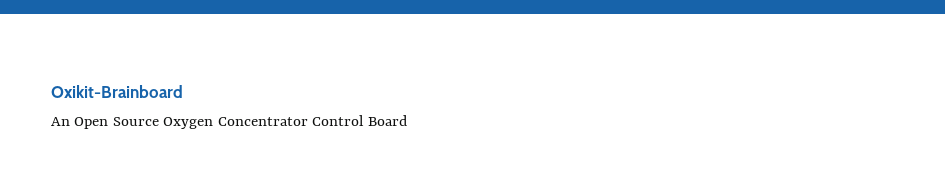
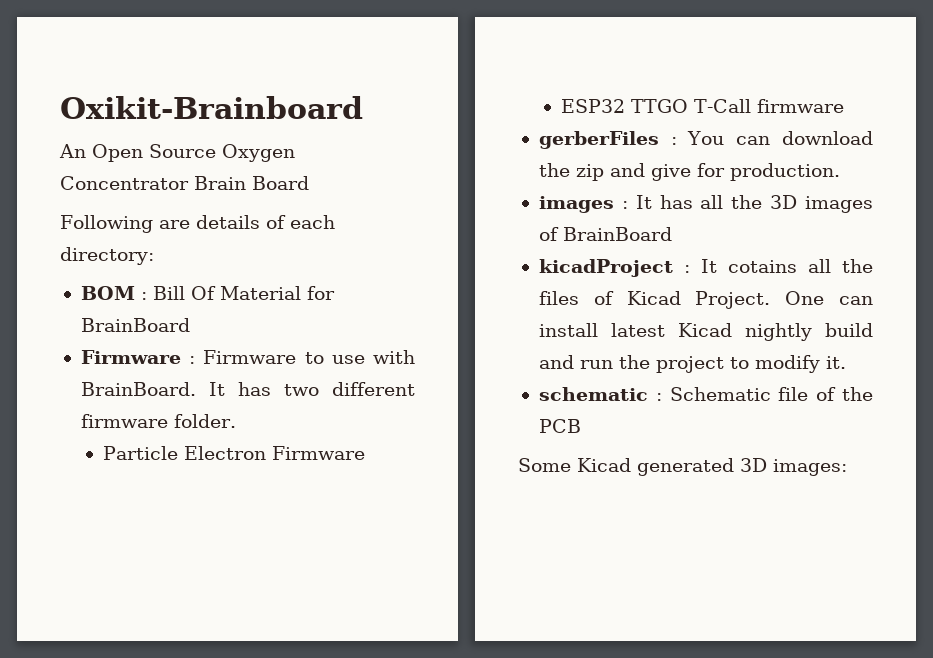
[312,115,365,126] Control -> [194,176,246,190] Brain
(407, 120) none -> [60,215,335,233] [60,247,154,265] [80,286,335,300] [80,318,190,332] [80,350,416,364] [80,382,415,396] [80,414,236,428] [102,446,365,460] [560,99,844,113] [538,131,873,149] [538,163,840,181] [538,195,873,213] [538,227,672,241] [538,259,873,277] [538,291,873,309] [538,323,873,341] [538,355,846,373] [538,387,873,401] [538,419,581,433] [518,458,847,476] // Following are details of each directory: // BOM : Bill Of Material for BrainBoard // Firmware : Firmware to use with BrainBoard. It has two different firmware folder. // Particle Electron Firmware // ESP32 TTGO T-Call firmware // gerberFiles : You can download the zip and give for production. // images : It has all the 3D images of BrainBoard // kicadProject : It cotains all the files of Kicad Project. One can install latest Kicad nightly build and run the project to modify it. // schematic : Schematic file of the PCB // Some Kicad generated 3D images:

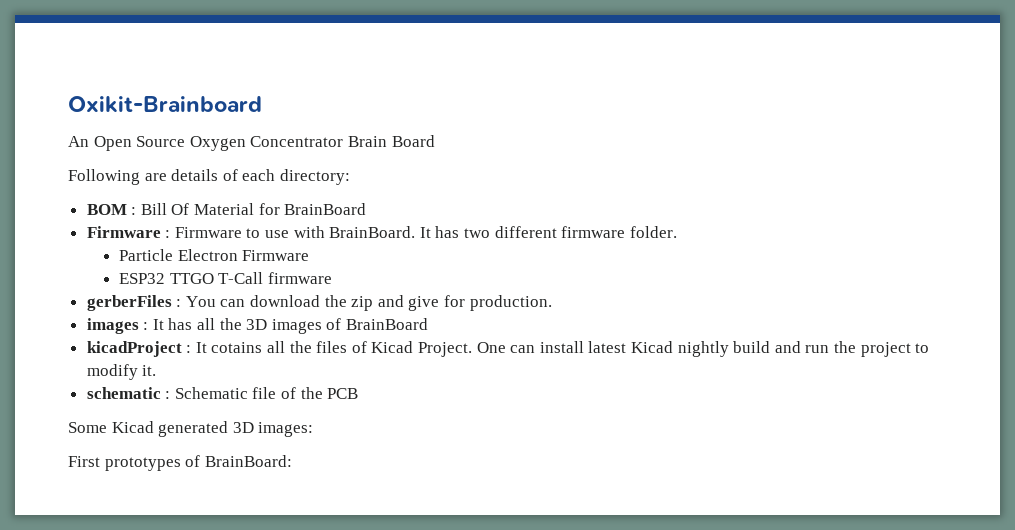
(847, 467) none -> [68,455,292,471] // First prototypes of BrainBoard:

